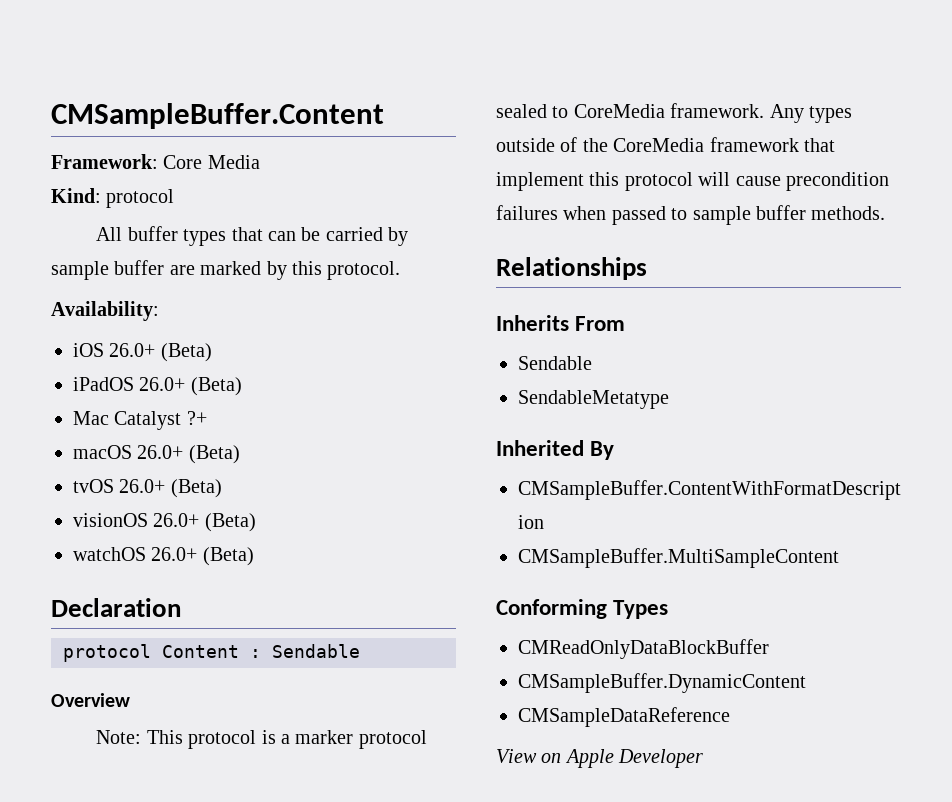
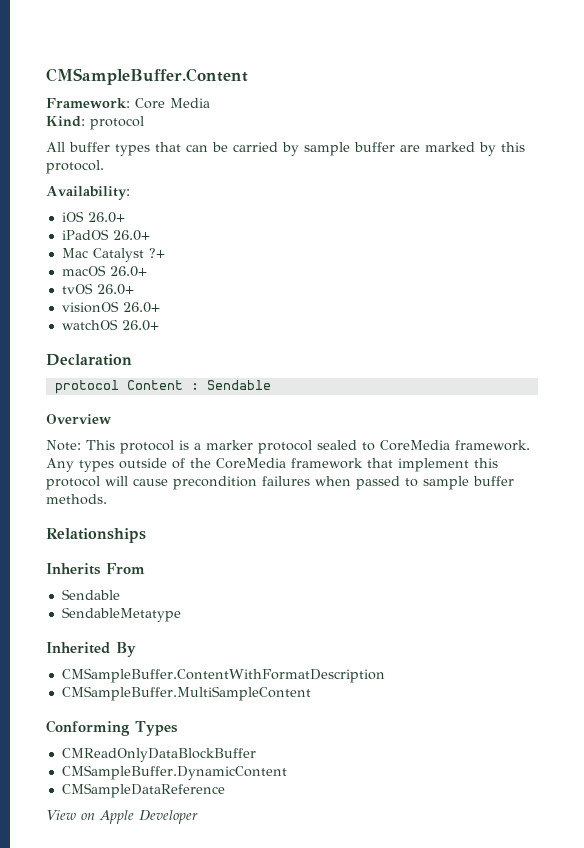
[160,343,212,362] (Beta) -> (125, 217) none
[190,377,242,396] (Beta) -> (150, 235) none
[188,445,240,464] (Beta) -> (147, 271) none
[170,479,222,498] (Beta) -> (134, 289) none
[204,513,256,532] (Beta) -> (160, 307) none
[202,547,254,566] (Beta) -> (159, 325) none

